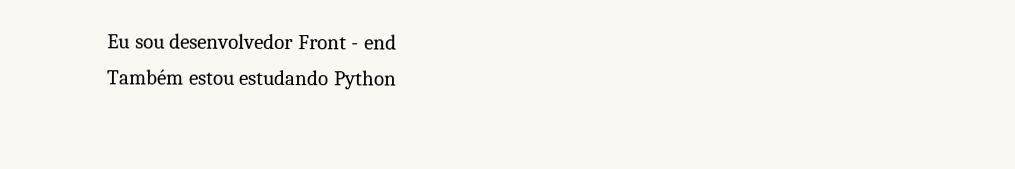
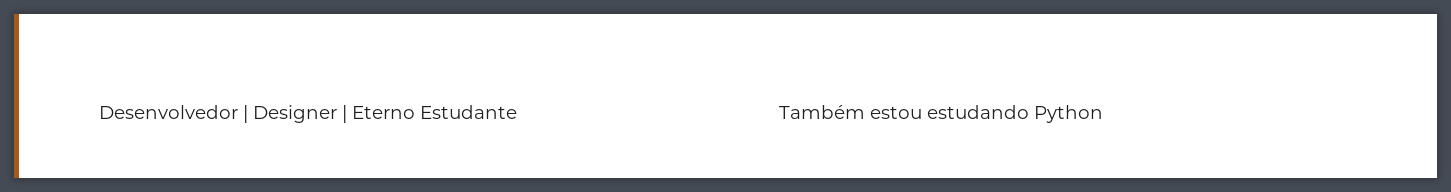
[107,33,397,50] Eu sou desenvolvedor Front - end -> [99,105,517,123] Desenvolvedor | Designer | Eterno Estudante

